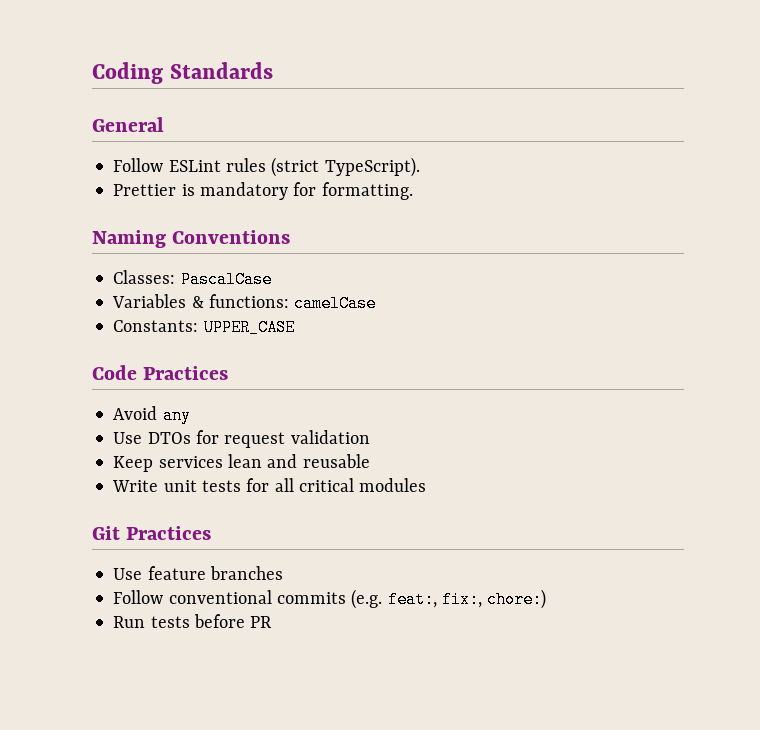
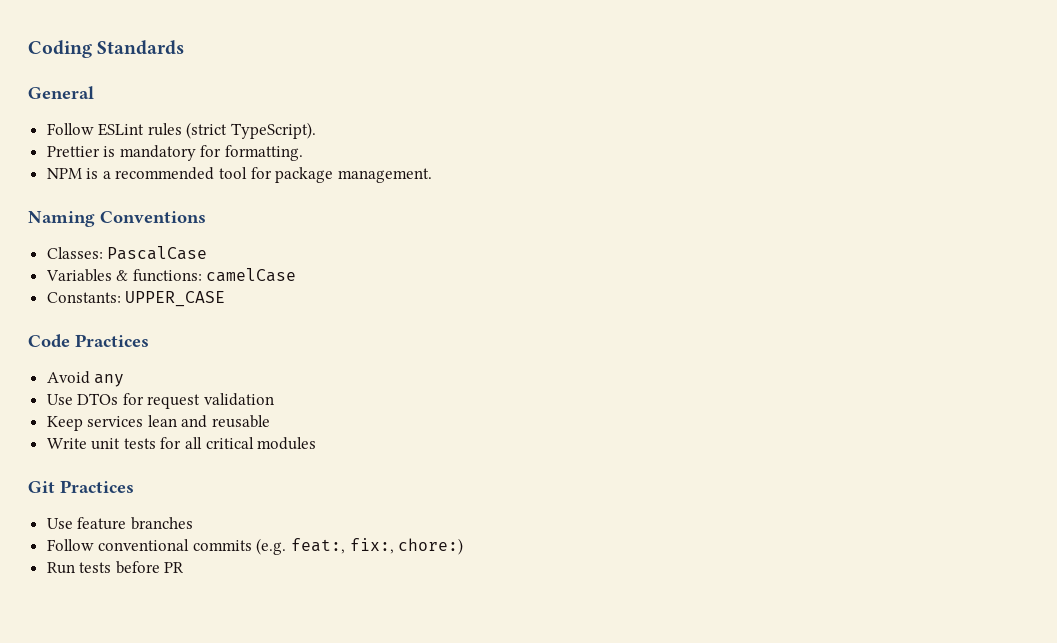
(413, 191) none -> [46,167,432,183] // NPM is a recommended tool for package management.

